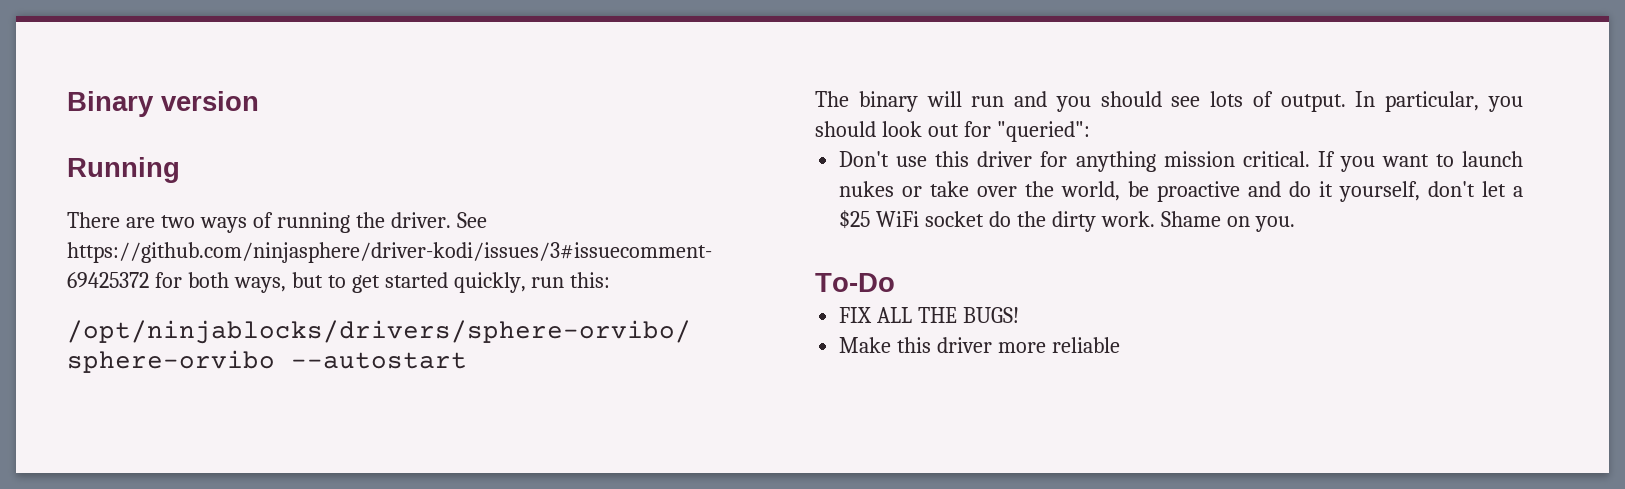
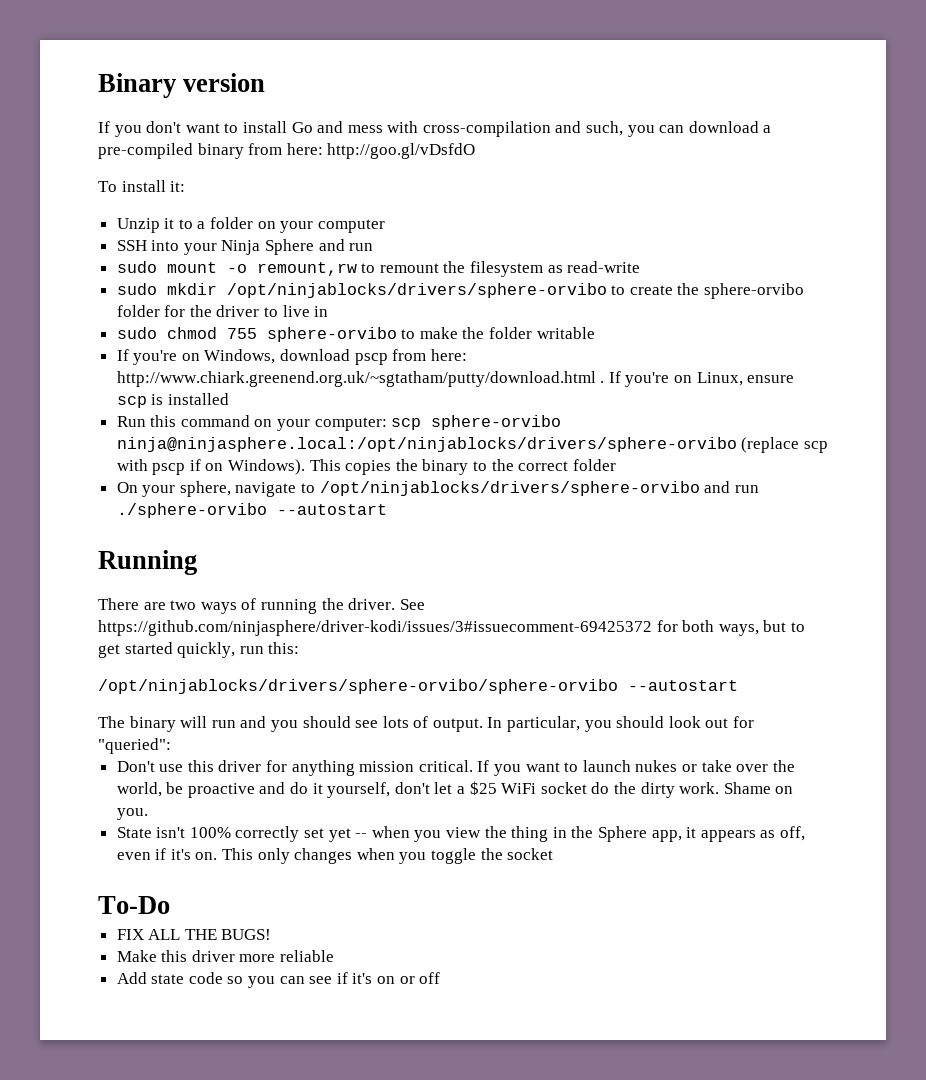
(259, 101) none -> [98,121,772,137] [98,143,476,159] [98,180,186,192] [116,217,385,233] [116,239,374,255] [116,261,641,277] [116,283,805,299] [116,305,329,317] [116,327,595,342] [116,349,467,365] [116,371,795,387] [116,393,229,408] [116,415,562,431] [116,437,828,453] [116,459,616,475] [116,481,759,497] [116,503,387,518] // If you don't want to install Go and mess with cross-compilation and such, you can download a pre-compiled binary from here: http://goo.gl/vDsfdO // To install it: // Unzip it to a folder on your computer // SSH into your Ninja Sphere and run // sudo mount -o remount,rw to remount the filesystem as read-write // sudo mkdir /opt/ninjablocks/drivers/sphere-orvibo to create the sphere-orvibo folder for the driver to live in // sudo chmod 755 sphere-orvibo to make the folder writable // If you're on Windows, download pscp from here: http://www.chiark.greenend.org.uk/~sgtatham/putty/download.html . If you're on Linux, ensure scp is installed // Run this command on your computer: scp sphere-orvibo ninja@ninjasphere.local:/opt/ninjablocks/drivers/sphere-orvibo (replace scp with pscp if on Windows). This copies the binary to the correct folder // On your sphere, navigate to /opt/ninjablocks/drivers/sphere-orvibo and run ./sphere-orvibo --autostart
(1295, 224) none -> [116,826,805,842] [116,848,554,864] // State isn't 100% correctly set yet -- when you view the thing in the Sphere app, it appears as off, even if it's on. This only changes when you toggle the socket
(1120, 345) none -> [116,972,441,988] // Add state code so you can see if it's on or off

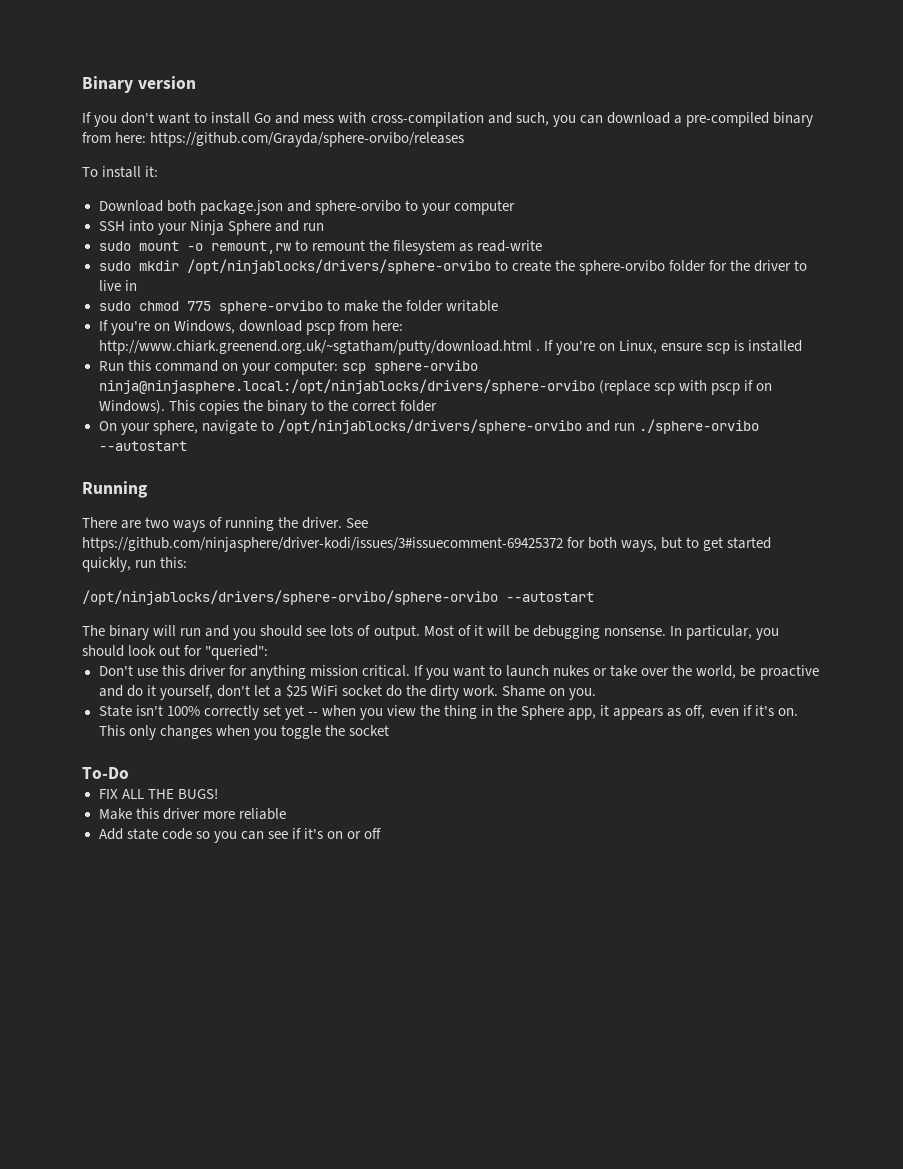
[327,143,476,159] http://goo.gl/vDsfdO -> [150,132,465,147] https://github.com/Grayda/sphere-orvibo/releases
[116,217,276,233] Unzip it to a folder on -> [98,200,418,215] Download both package.json and sphere-orvibo to
[226,328,257,339] 755 -> [186,301,211,311] 775
(483, 725) none -> [423,625,666,639] Most of it will be debugging nonsense.

